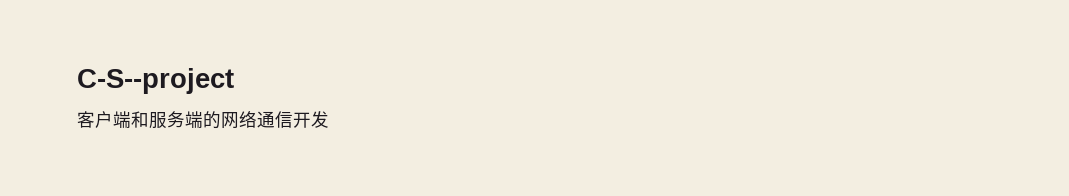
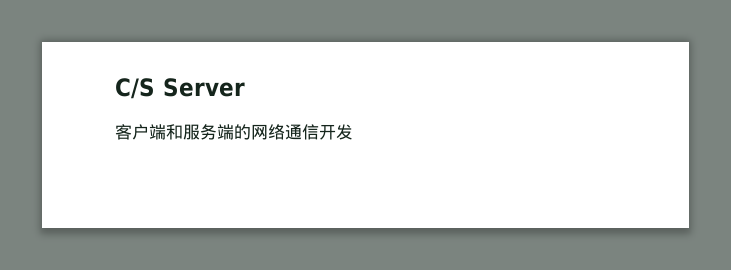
[77,68,234,94] C-S--project -> [115,78,245,99] C/S Server

